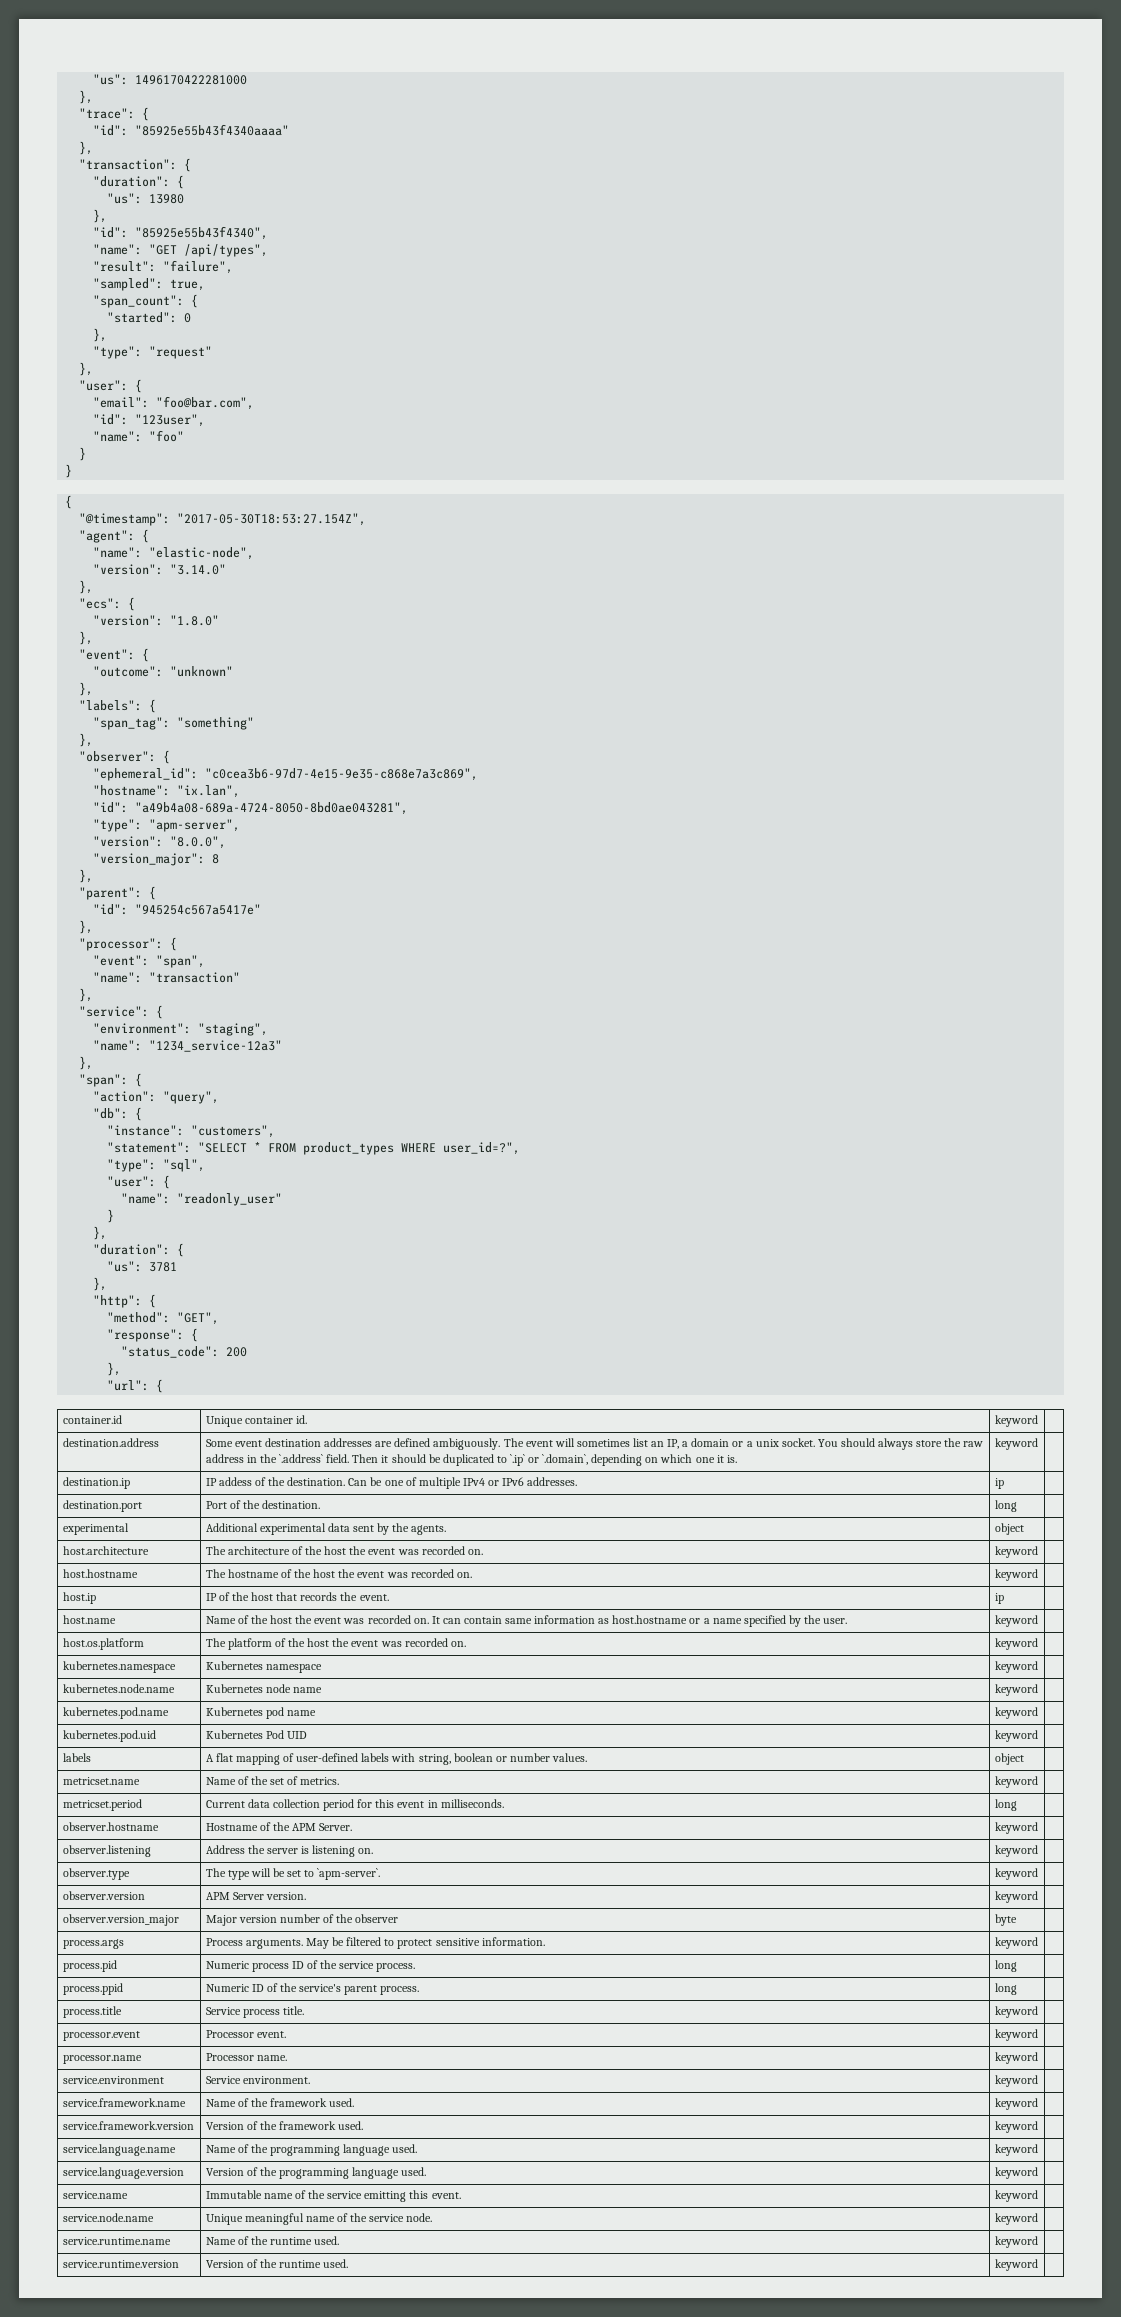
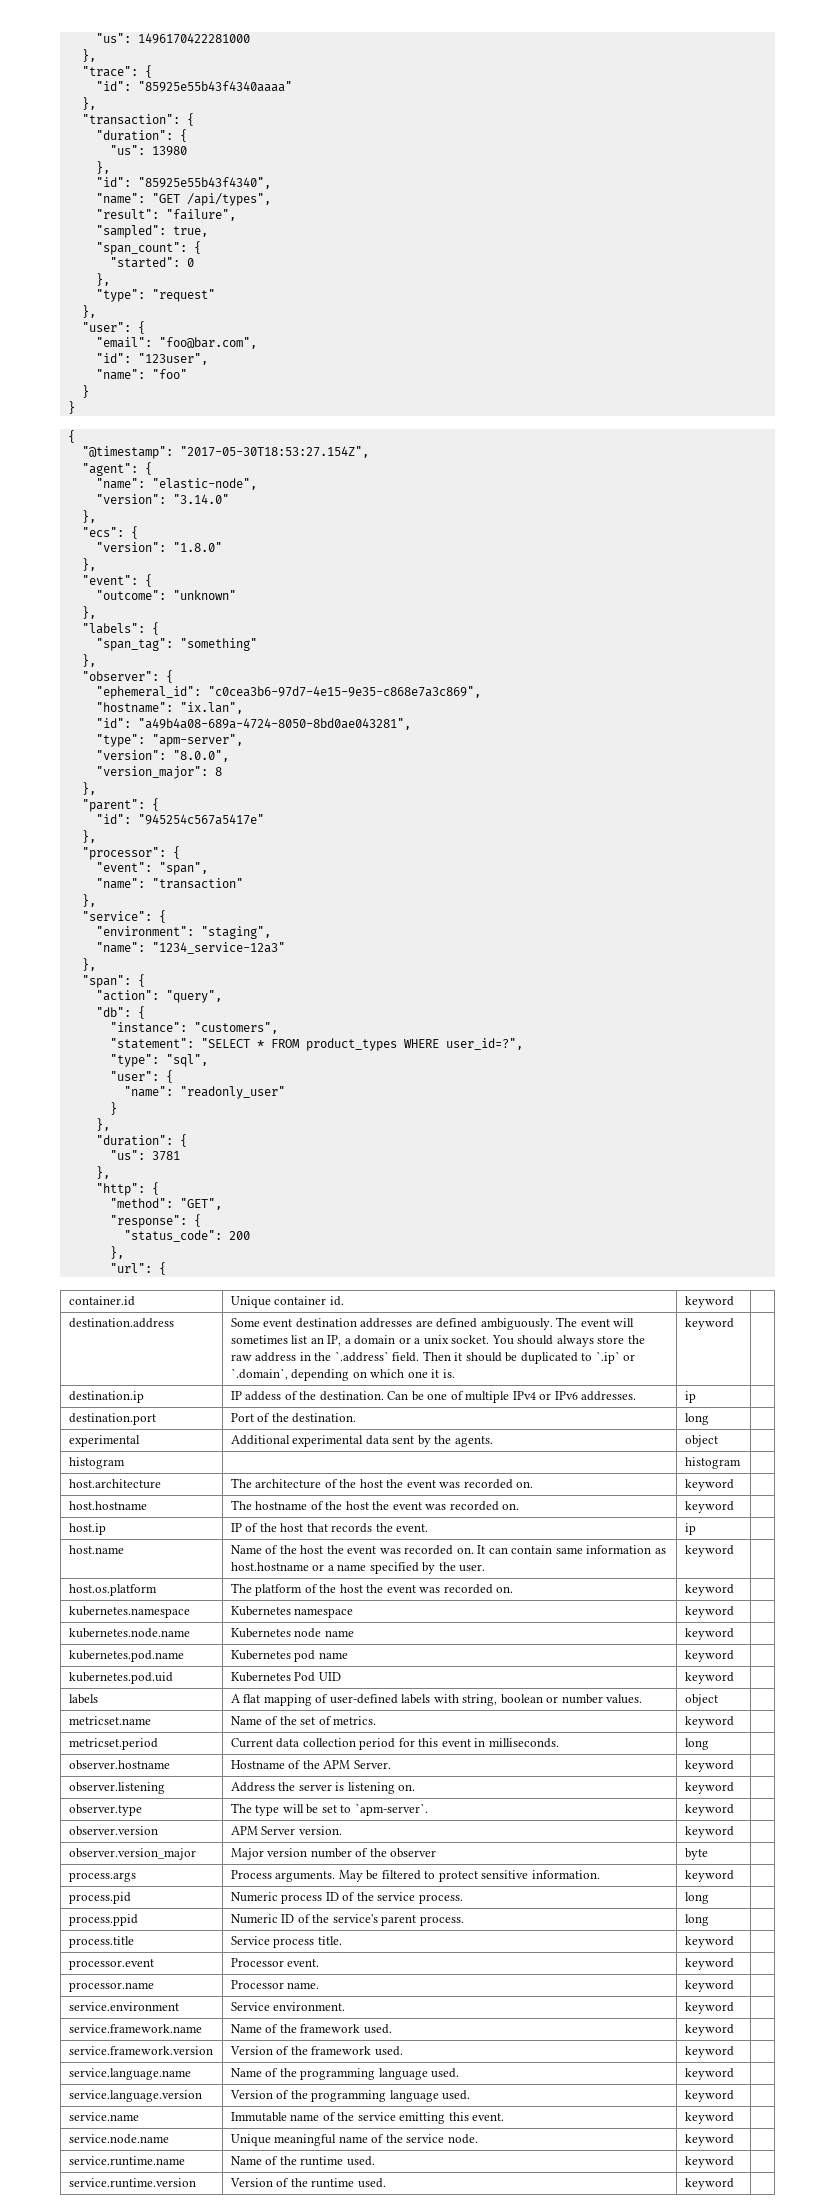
(1024, 1529) none -> [68,1457,125,1469] [684,1457,741,1469] // histogram | | histogram |

